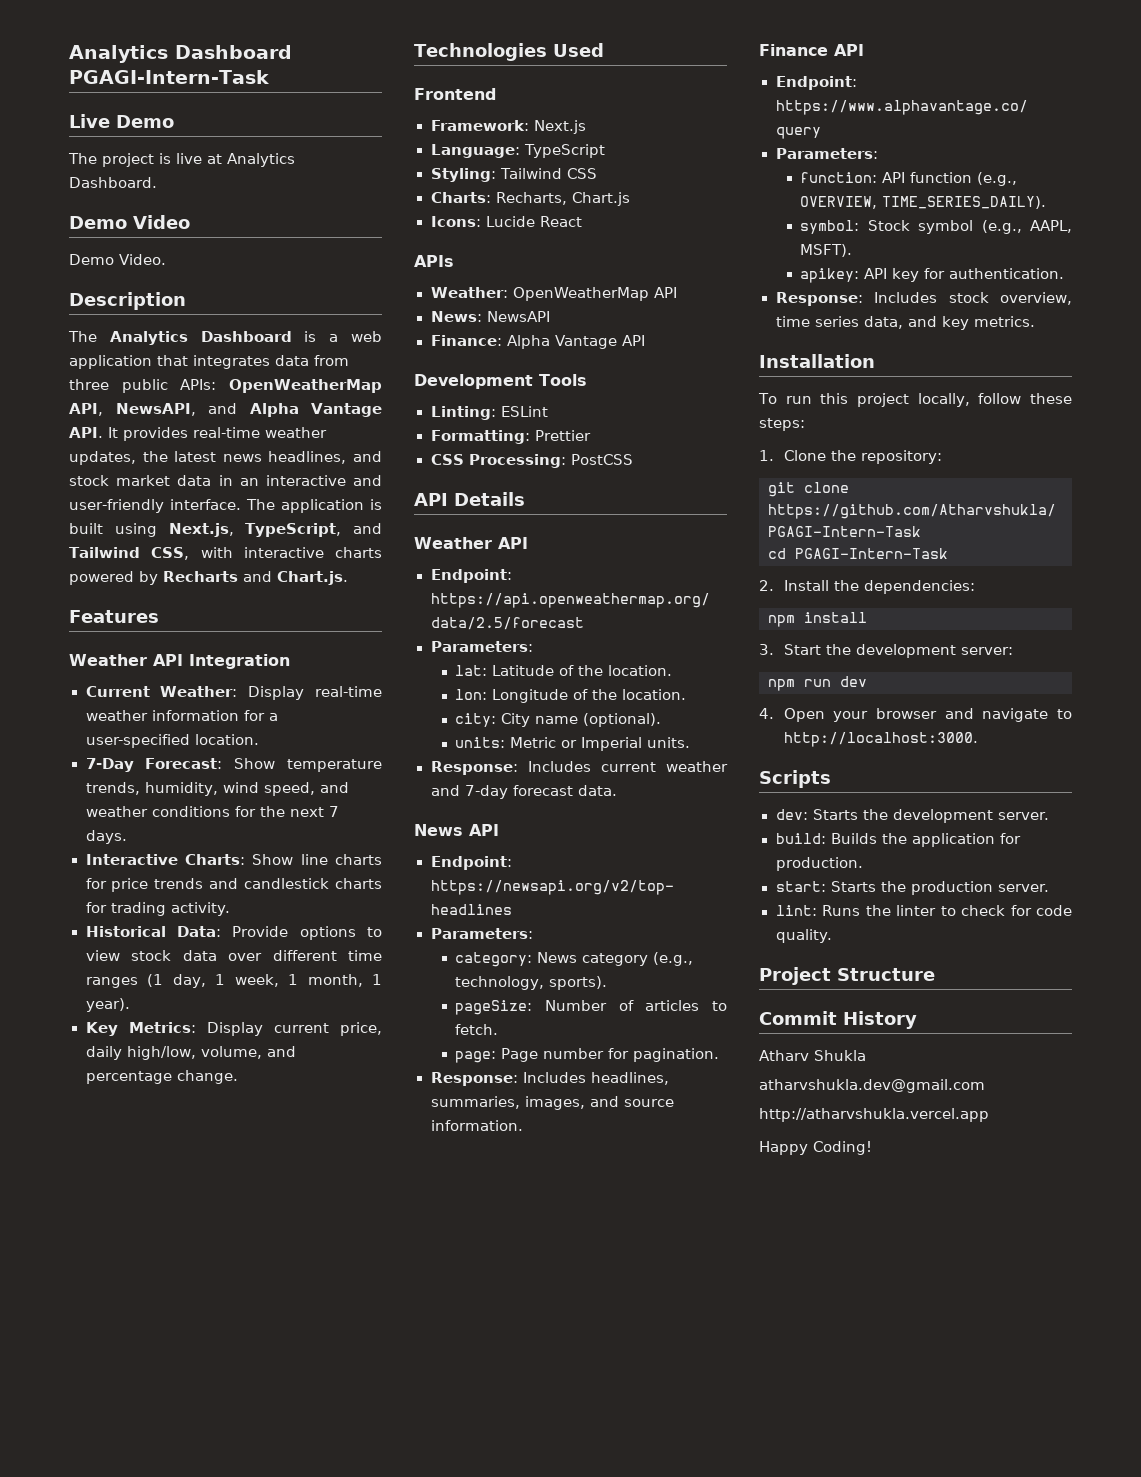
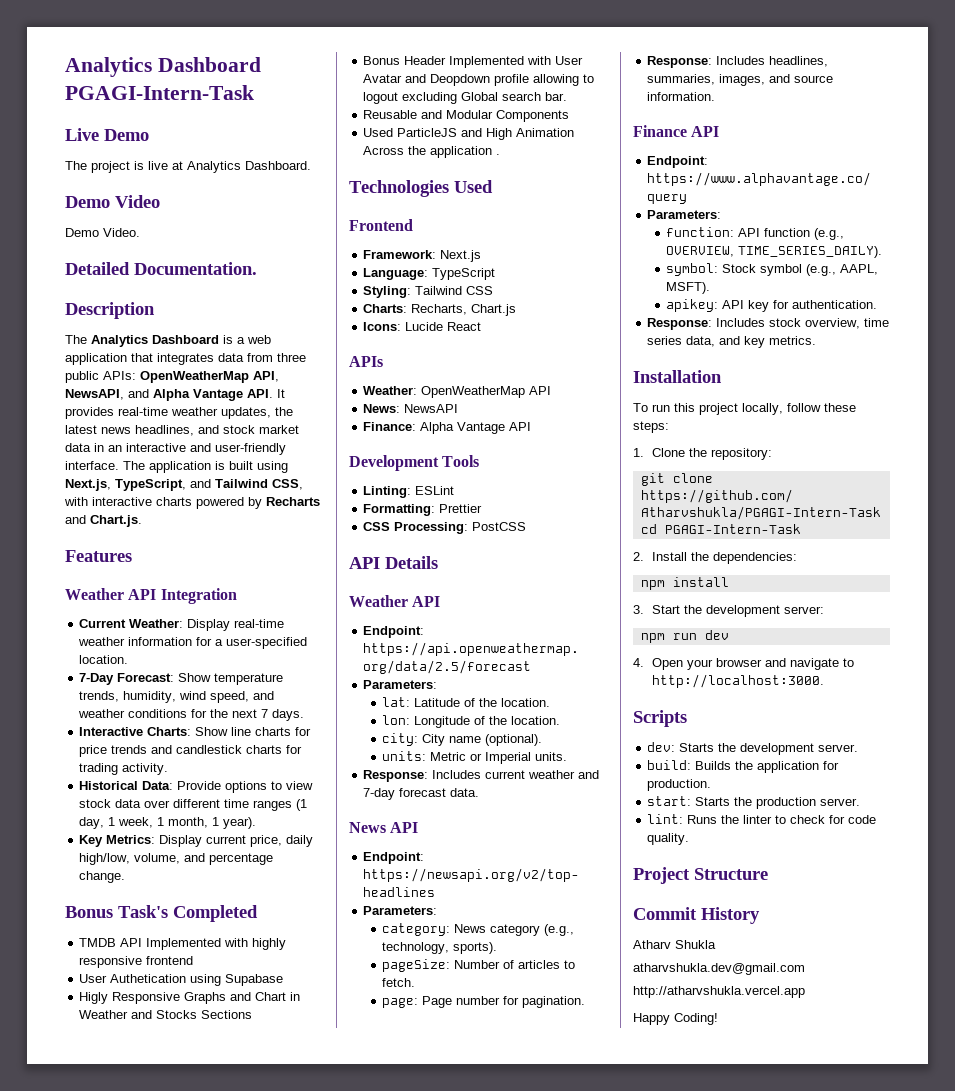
(166, 259) none -> [65,262,257,275] // Detailed Documentation.
(238, 1077) none -> [65,905,258,922] [79,938,287,950] [79,956,194,968] [79,974,284,986] [79,992,301,1004] [79,1010,253,1019] [363,56,584,68] [363,74,595,86] [363,92,568,104] [363,110,570,122] [363,128,575,140] [363,146,501,158] // Bonus Task's Completed // TMDB API Implemented with highly responsive frontend // User Authetication using Supabase // Higly Responsive Graphs and Chart in Weather and Stocks Sections // Bonus Header Implemented with User Avatar and Deopdown profile allowing to logout excluding Global search bar. // Reusable and Modular Components // Used ParticleJS and High Animation Across the application .

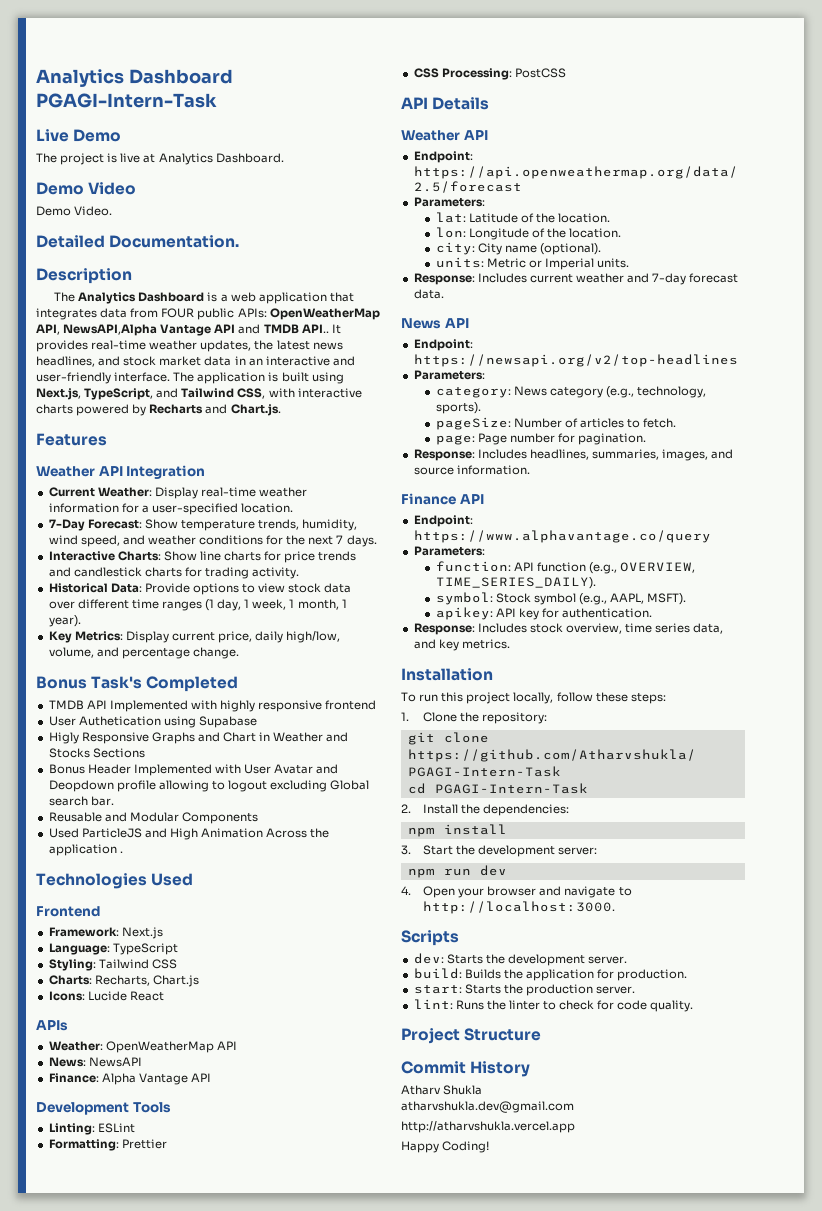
[277,353,306,362] three -> [161,308,195,318] FOUR
[65,389,273,401] NewsAPI, and Alpha Vantage API. -> [63,324,329,336] NewsAPI,Alpha Vantage API and TMDB API..

